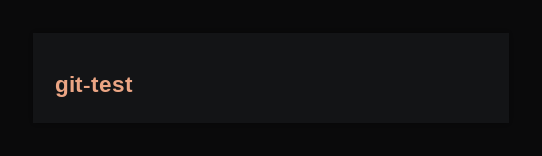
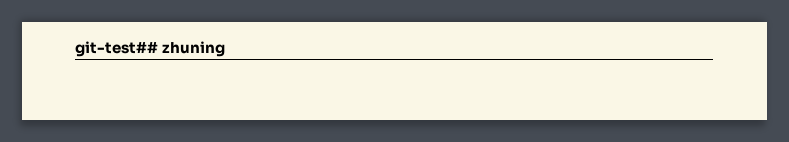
[55,76,133,97] git-test -> [75,41,226,57] git-test## zhuning

